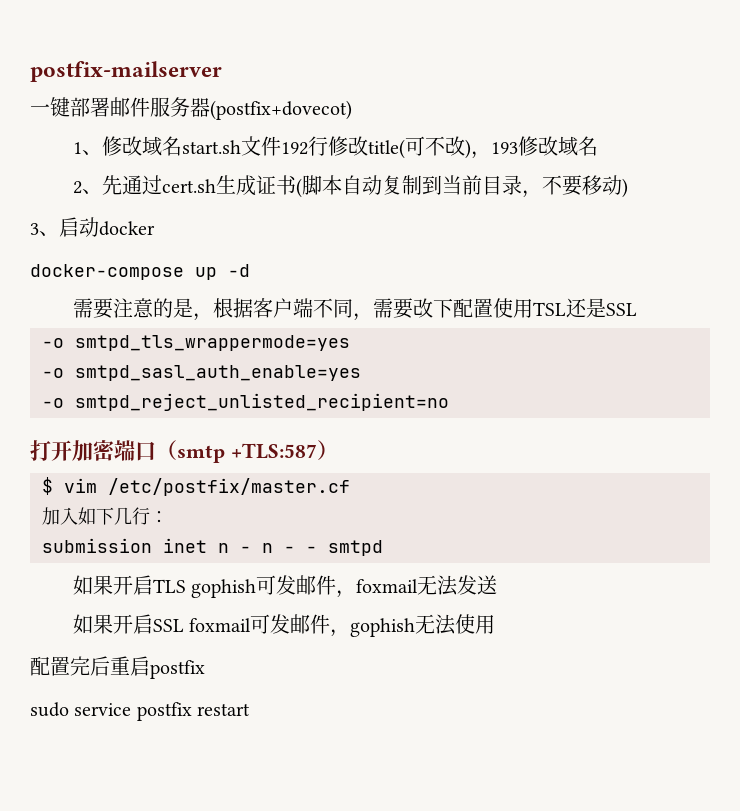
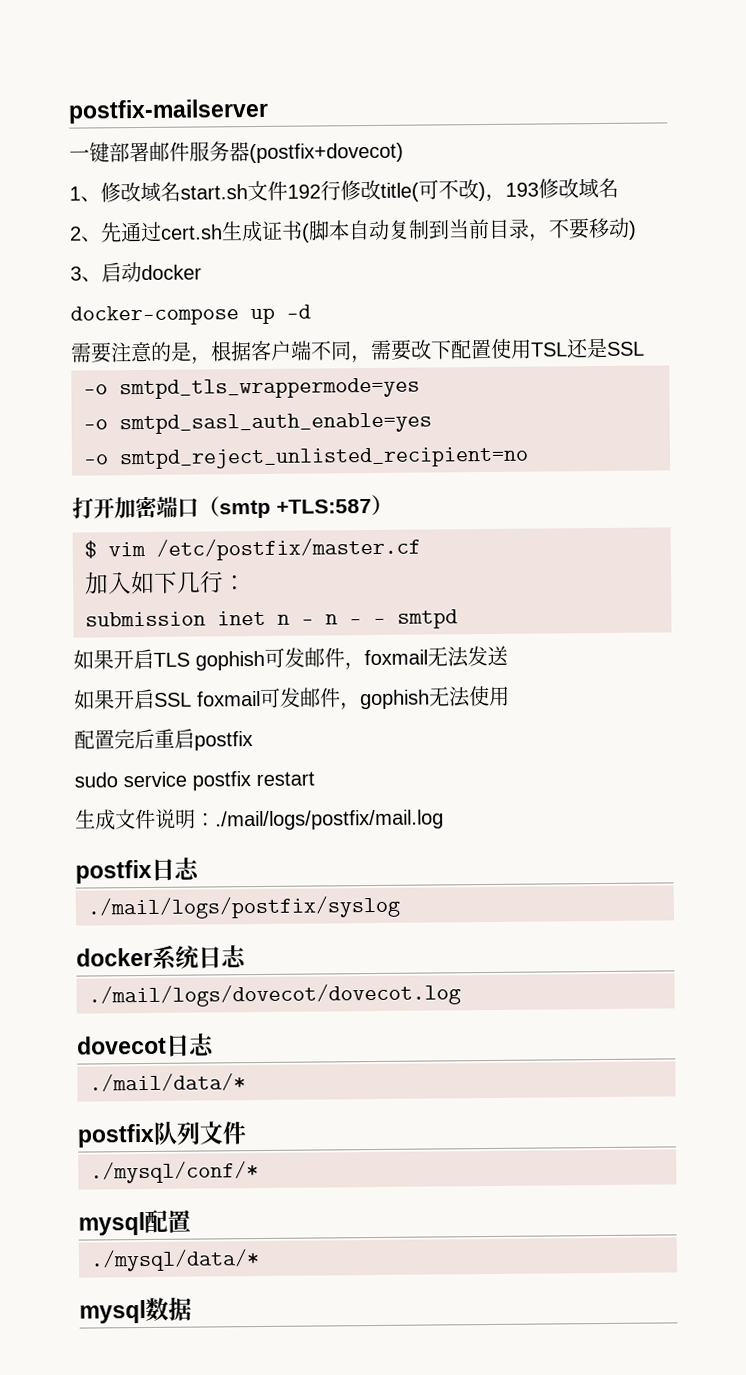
(251, 709) none -> [75,808,444,831] [75,857,200,884] [87,895,401,920] [76,945,247,970] [88,983,461,1008] [77,1033,215,1057] [89,1073,246,1092] [77,1121,246,1148] [90,1161,259,1184] [78,1209,191,1236] [90,1249,260,1272] [79,1297,192,1324] // 生成文件说明：./mail/logs/postfix/mail.log // postfix日志 // ./mail/logs/postfix/syslog // docker系统日志 // ./mail/logs/dovecot/dovecot.log // dovecot日志 // ./mail/data/* // postfix队列文件 // ./mysql/conf/* // mysql配置 // ./mysql/data/* // mysql数据

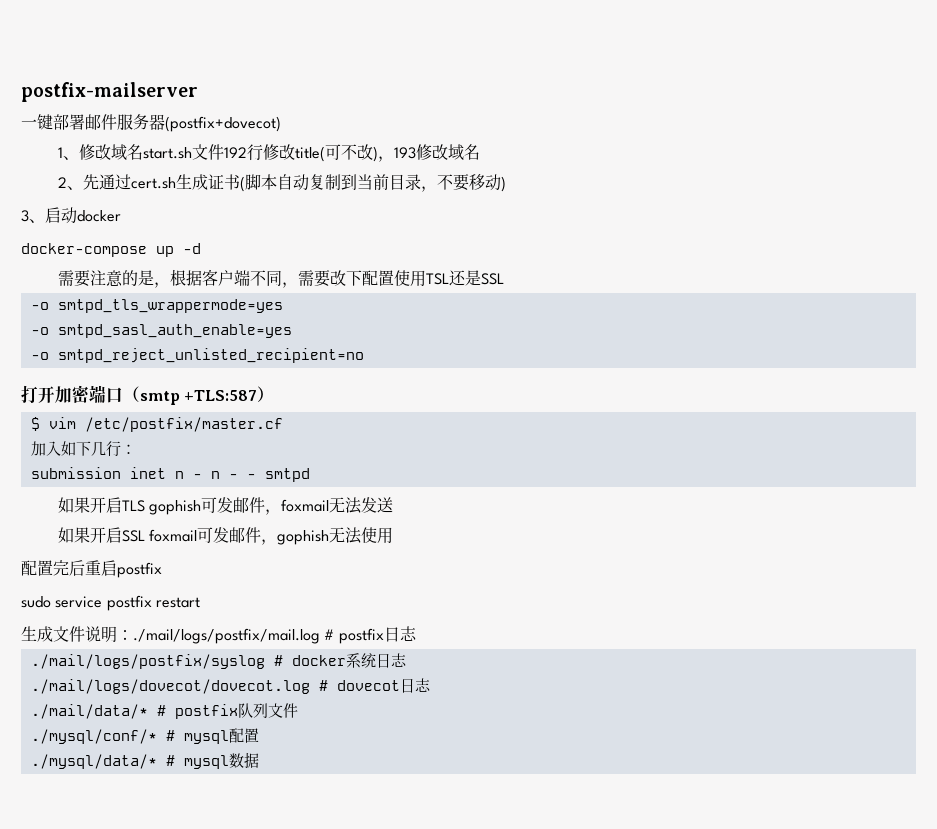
(444, 820) // -> [324,629,335,640] #
(401, 907) // -> [273,655,283,666] #
(461, 995) // -> [318,680,328,691] #
(246, 1082) // -> [156,705,166,716] #
(259, 1172) // -> [165,730,175,741] #
(260, 1260) // -> [165,755,175,766] #

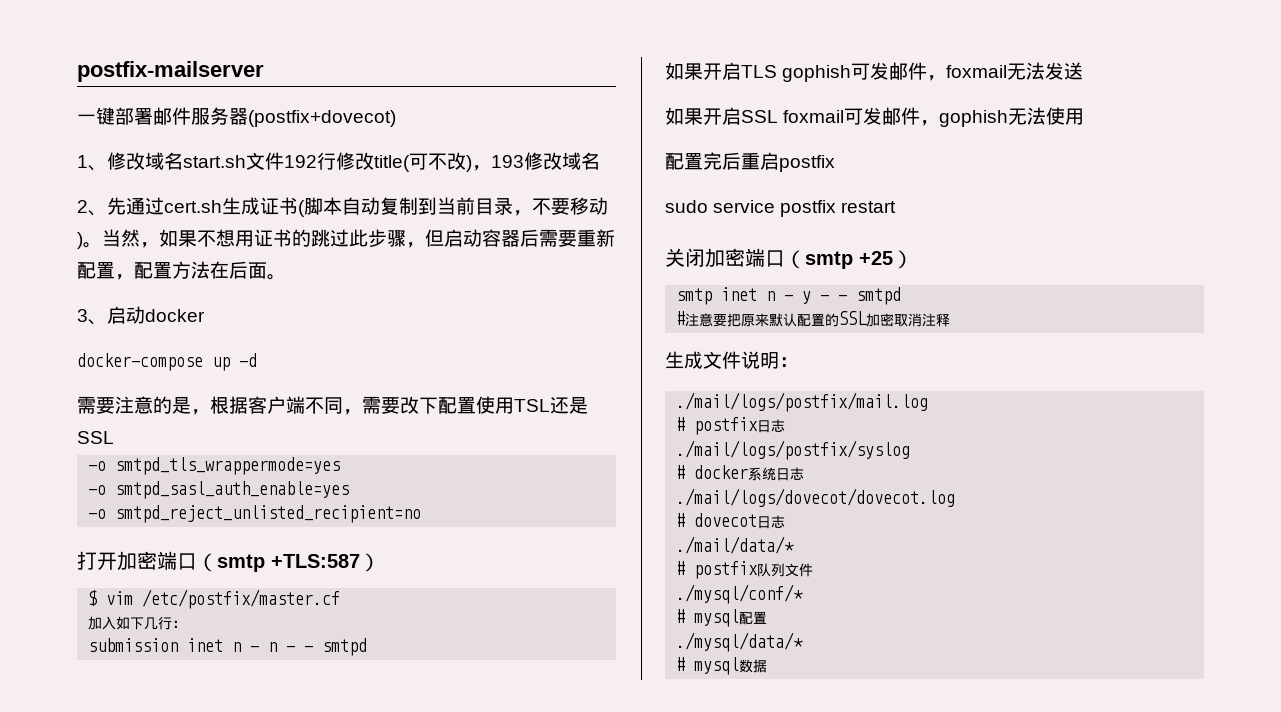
(506, 184) none -> [83,229,615,248] [77,261,286,280] 。当然，如果不想用证书的跳过此步骤，但启动容器后需要重新配置，配置方法在后面。
(200, 602) none -> [665,248,913,269] [676,287,902,305] [676,311,951,327] // 关闭加密端口（smtp +25） // smtp inet n - y - - smtpd // #注意要把原来默认配置的SSL加密取消注释
(133, 635) none -> (798, 362) //
(320, 636) none -> (929, 402) //
(265, 661) none -> (911, 450) //
(310, 686) none -> (956, 497) //
(148, 711) none -> (795, 545) //
(157, 736) none -> (804, 594) //
(157, 761) none -> (804, 642) //

